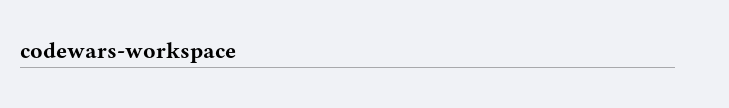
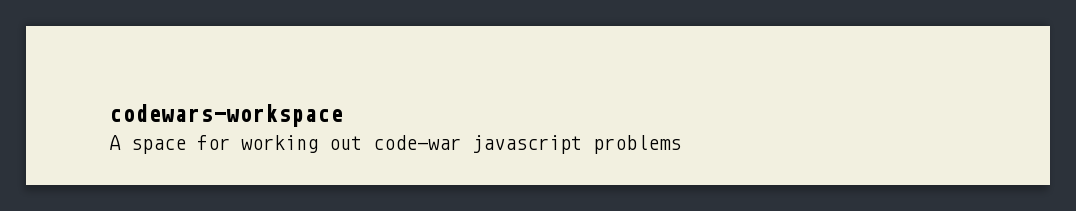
(236, 52) none -> [109,135,681,154] // A space for working out code-war javascript problems

